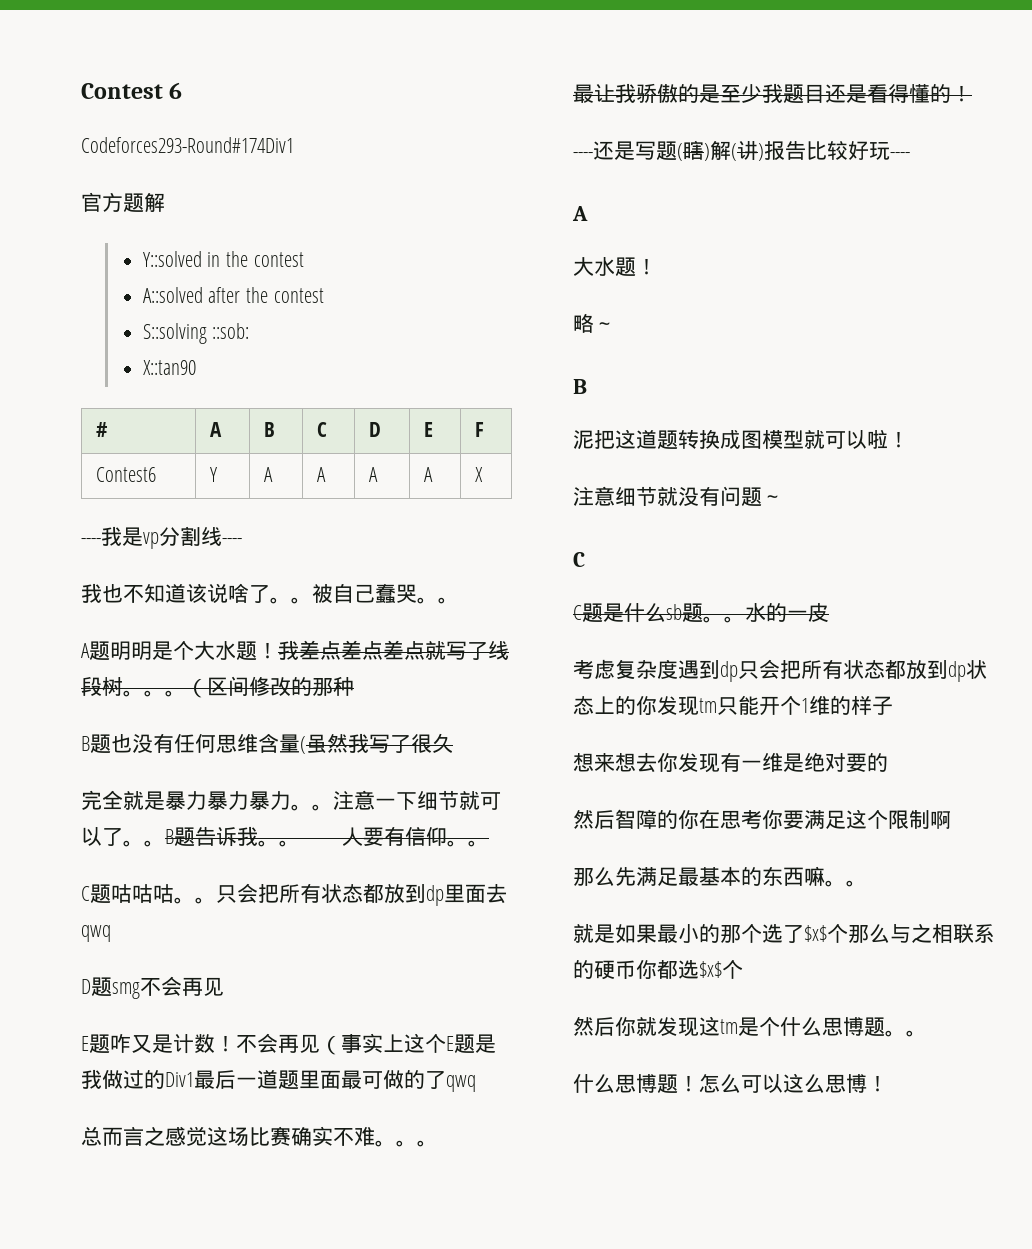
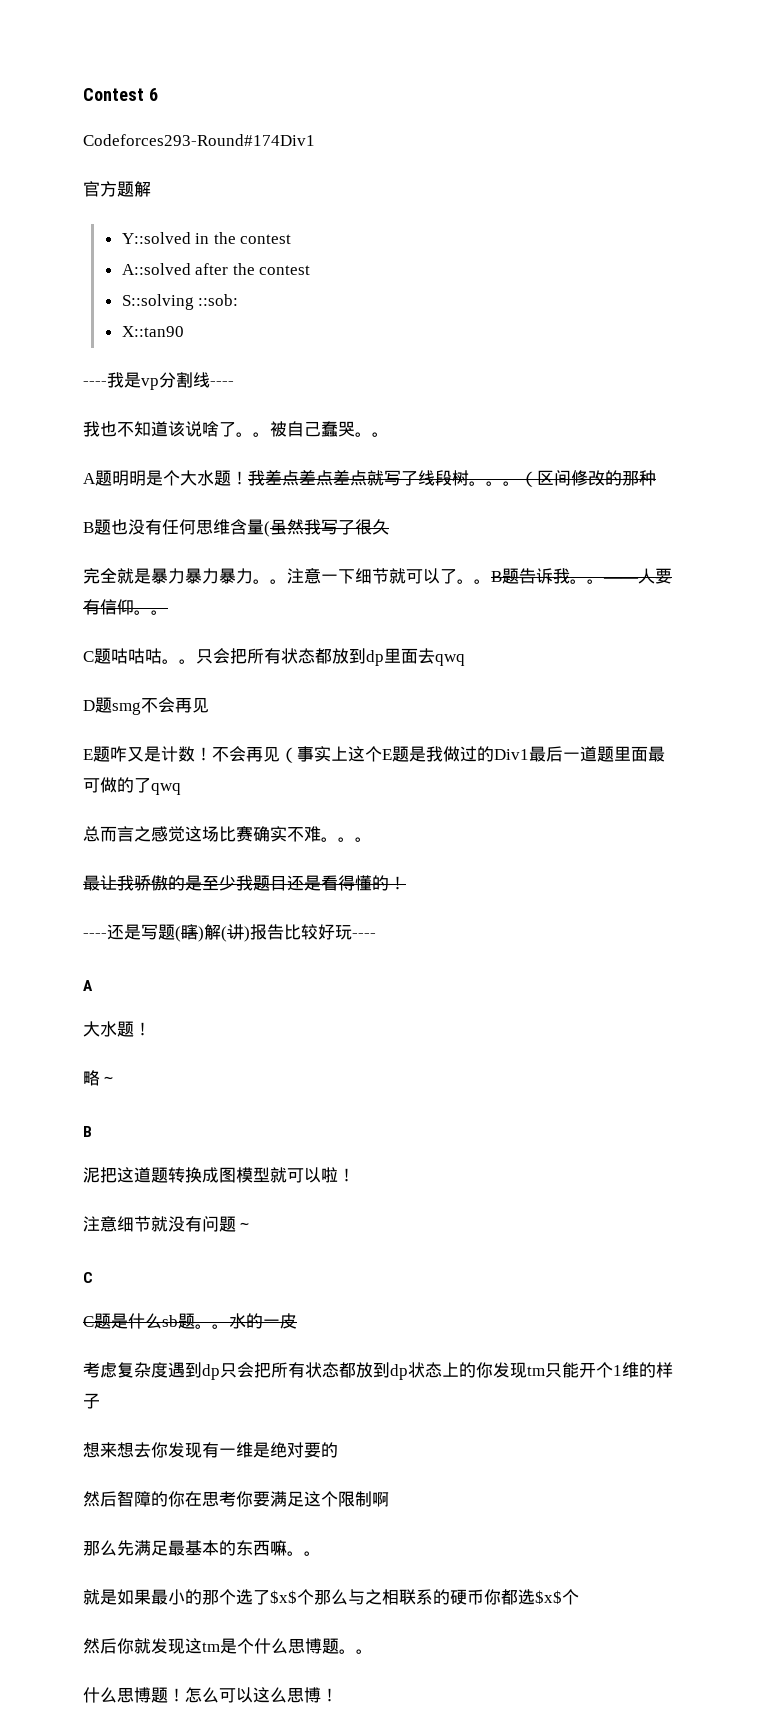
[96,422,109,437] [210,422,223,437] [264,422,276,437] [317,422,328,437] [369,422,382,437] [424,422,434,437] [475,422,485,437] [96,467,157,482] [210,467,219,482] [264,467,274,482] [317,467,327,482] [369,467,379,482] [424,467,434,482] [475,467,484,482] // # | A | B | C | D | E | F // Contest6 | Y | A | A | A | A | X -> (184, 331) none

